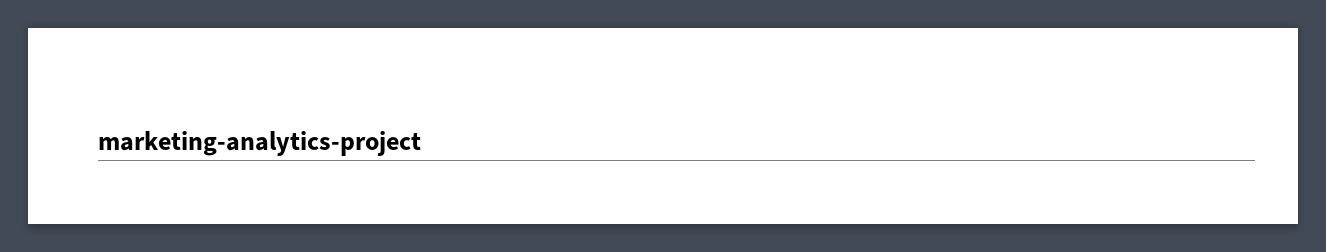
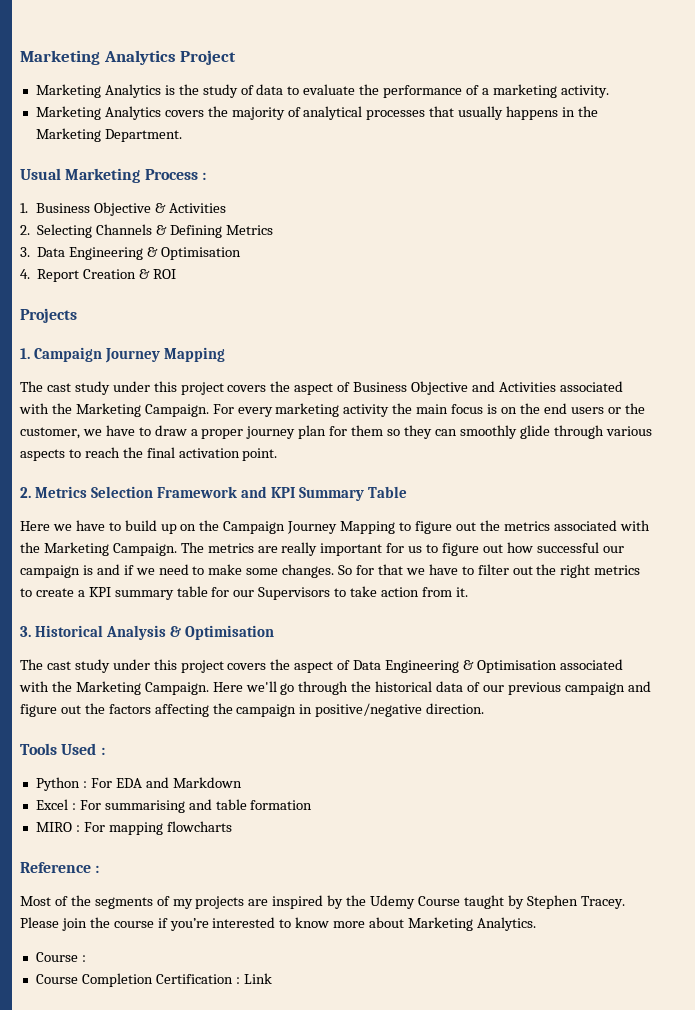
[98,131,421,156] marketing-analytics-project -> [20,50,237,65] [35,84,609,98] [35,106,598,120] [35,128,182,142] [20,168,206,183] [20,202,226,216] [20,224,273,238] [20,247,241,260] [20,269,176,282] [20,308,77,323] [20,347,226,363] [20,381,623,395] [19,403,645,417] [20,425,652,439] [20,447,278,461] [20,486,408,501] [20,520,650,534] [20,542,624,556] [20,564,641,578] [20,586,468,600] [20,625,275,640] [20,659,623,673] [19,681,651,695] [20,703,485,717] [20,743,105,755] [35,777,242,791] [35,799,313,813] [35,821,232,835] [20,862,100,873] [20,895,625,909] [20,917,536,931] [35,952,86,962] [35,973,272,987] Marketing Analytics Project // Marketing Analytics is the study of data to evaluate the performance of a marketing activity. // Marketing Analytics covers the majority of analytical processes that usually happens in the Marketing Department. // Usual Marketing Process : // 1. Business Objective & Activities // 2. Selecting Channels & Defining Metrics // 3. Data Engineering & Optimisation // 4. Report Creation & ROI // Projects // 1. Campaign Journey Mapping // The cast study under this project covers the aspect of Business Objective and Activities associated with the Marketing Campaign. For every marketing activity the main focus is on the end users or the customer, we have to draw a proper journey plan for them so they can smoothly glide through various aspects to reach the final activation point. // 2. Metrics Selection Framework and KPI Summary Table // Here we have to build up on the Campaign Journey Mapping to figure out the metrics associated with the Marketing Campaign. The metrics are really important for us to figure out how successful our campaign is and if we need to make some changes. So for that we have to filter out the right metrics to create a KPI summary table for our Supervisors to take action from it. // 3. Historical Analysis & Optimisation // The cast study under this project covers the aspect of Data Engineering & Optimisation associated with the Marketing Campaign. Here we'll go through the historical data of our previous campaign and figure out the factors affecting the campaign in positive/negative direction. // Tools Used : // Python : For EDA and Markdown // Excel : For summarising and table formation // MIRO : For mapping flowcharts // Reference : // Most of the segments of my projects are inspired by the Udemy Course taught by Stephen Tracey. Please join the course if you’re interested to know more about Marketing Analytics. // Course : // Course Completion Certification : Link

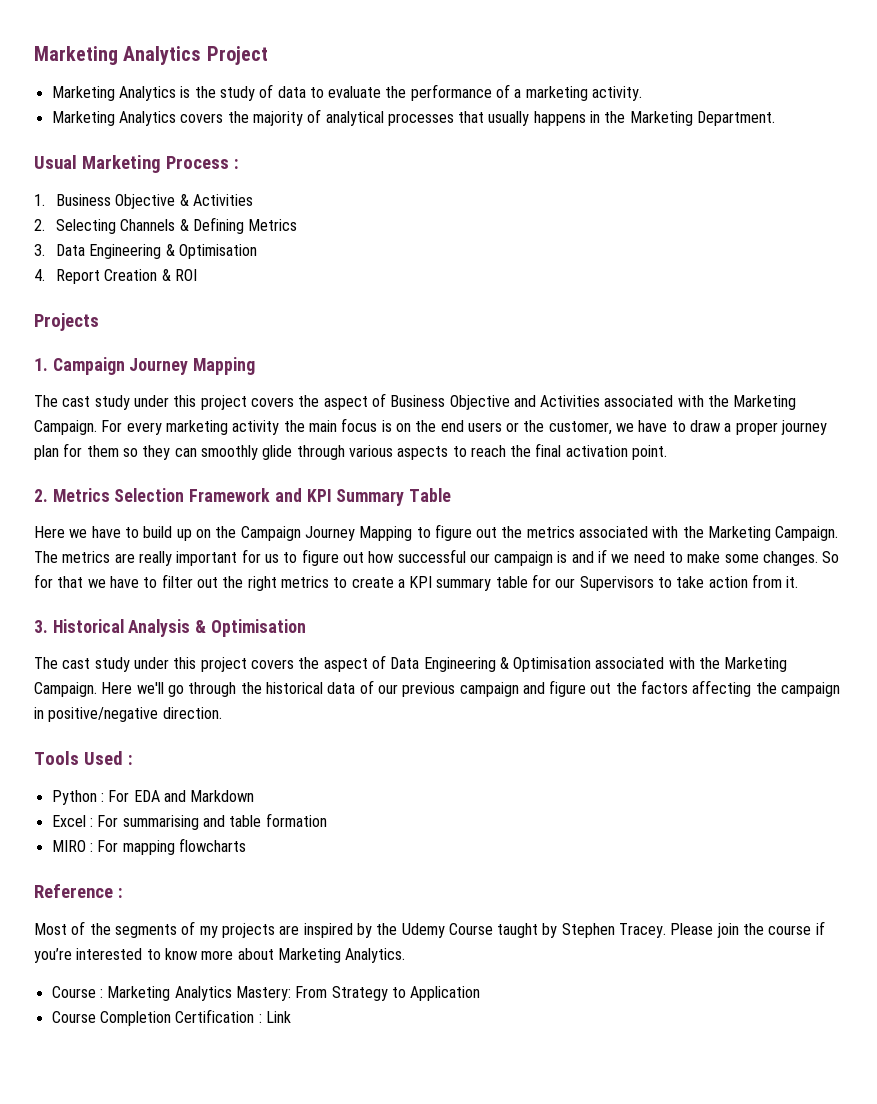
(86, 958) none -> [107,986,481,1001] Marketing Analytics Mastery: From Strategy to Application

